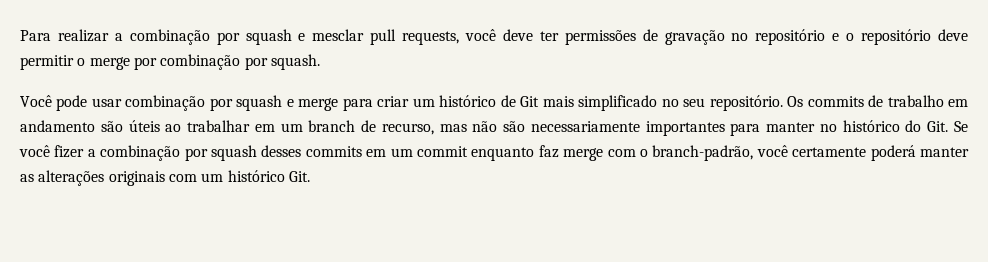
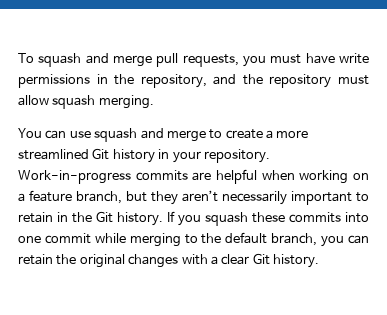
[20,29,969,45] [20,54,320,70] [20,95,969,111] [20,120,969,136] [19,145,969,161] [20,170,310,186] Para realizar a combinação por squash e mesclar pull requests, você deve ter permissões de gravação no repositório e o repositório deve permitir o merge por combinação por squash. // Você pode usar combinação por squash e merge para criar um histórico de Git mais simplificado no seu repositório. Os commits de trabalho em andamento são úteis ao trabalhar em um branch de recurso, mas não são necessariamente importantes para manter no histórico do Git. Se você fizer a combinação por squash desses commits em um commit enquanto faz merge com o branch-padrão, você certamente poderá manter as alterações originais com um histórico Git. -> [18,53,370,67] [18,74,369,88] [18,95,154,109] [18,128,309,142] [18,148,270,163] [18,169,369,184] [18,190,369,205] [18,211,369,226] [18,232,369,247] [18,253,319,268] To squash and merge pull requests, you must have write permissions in the repository, and the repository must allow squash merging. // You can use squash and merge to create a more streamlined Git history in your repository. Work-in-progress commits are helpful when working on a feature branch, but they aren’t necessarily important to retain in the Git history. If you squash these commits into one commit while merging to the default branch, you can retain the original changes with a clear Git history.

